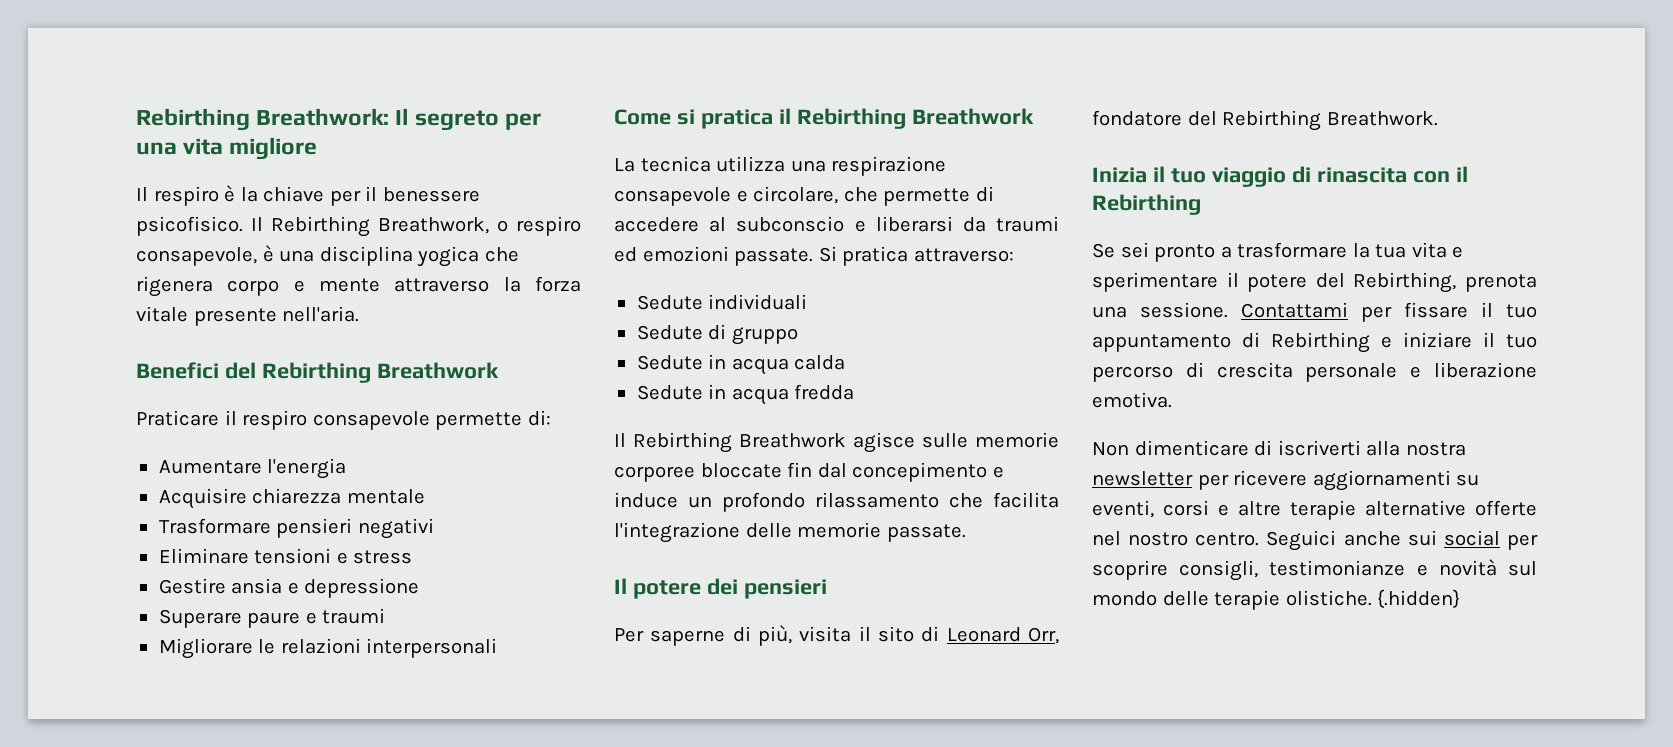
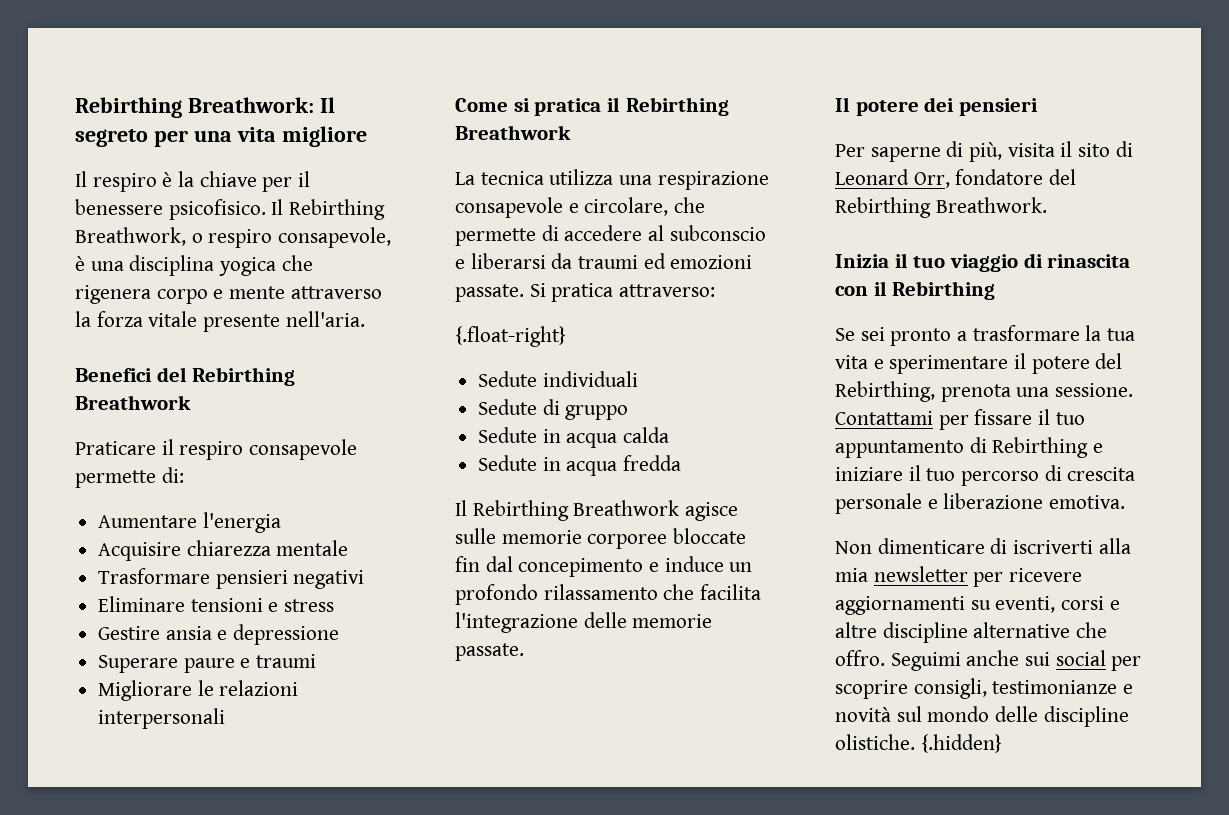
(1014, 255) none -> [455,326,566,347] // {.float-right}
[1405,442,1466,456] nostra -> [835,568,868,582] mia
[1290,500,1537,520] [1092,530,1337,551] terapie alternative offerte nel nostro centro. Seguici -> [882,622,1108,643] [835,650,961,671] discipline alternative che offro. Seguimi
[1214,590,1281,610] terapie -> [1043,706,1129,727] discipline

